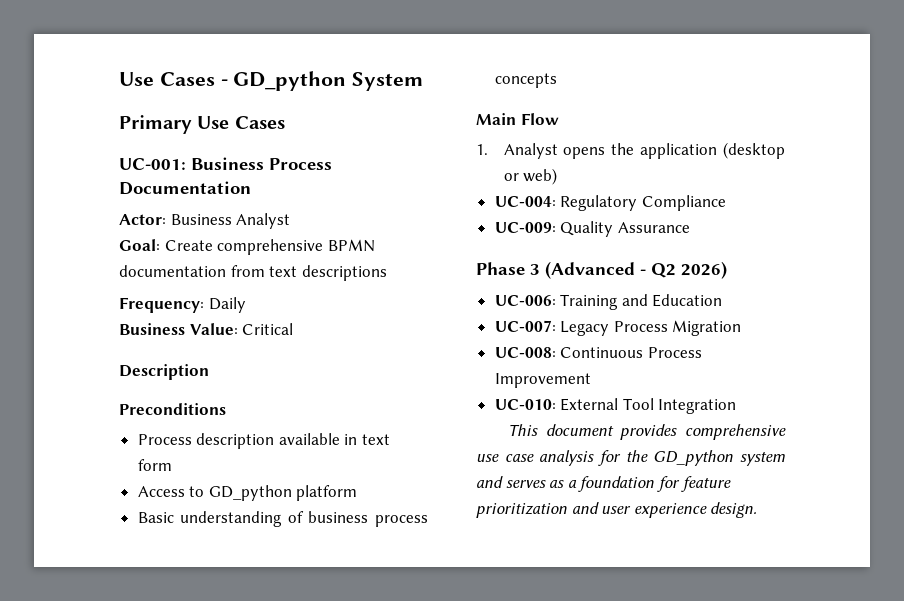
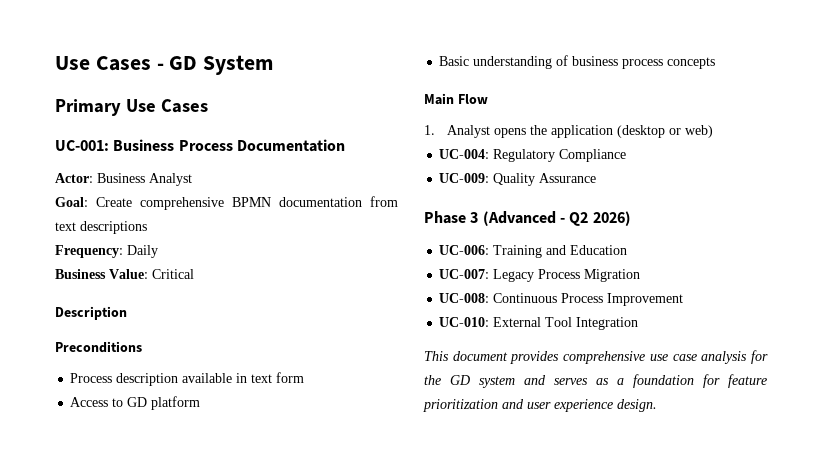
[233,71,347,91] GD_python -> [169,56,198,70] GD
[208,485,292,501] GD_python -> [127,397,148,407] GD
[653,450,734,466] GD_python -> [450,375,470,385] GD

